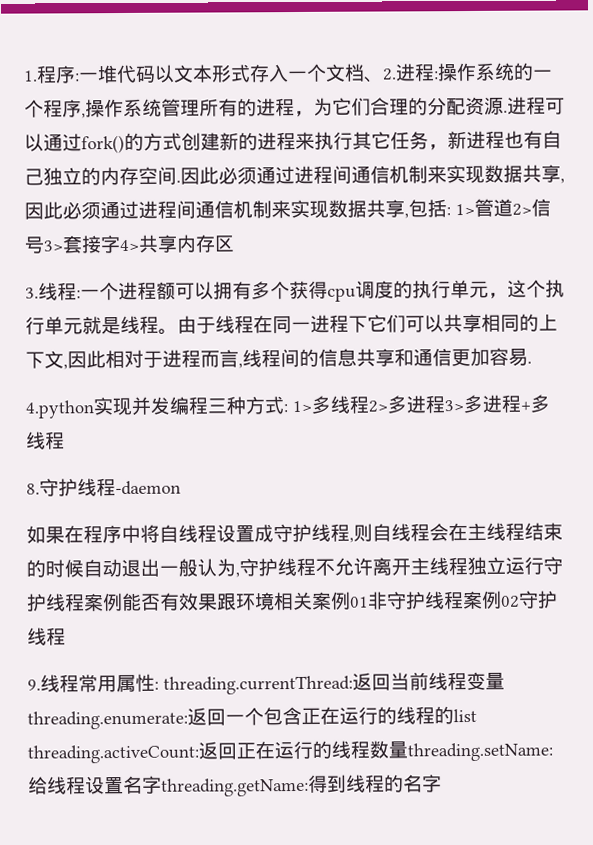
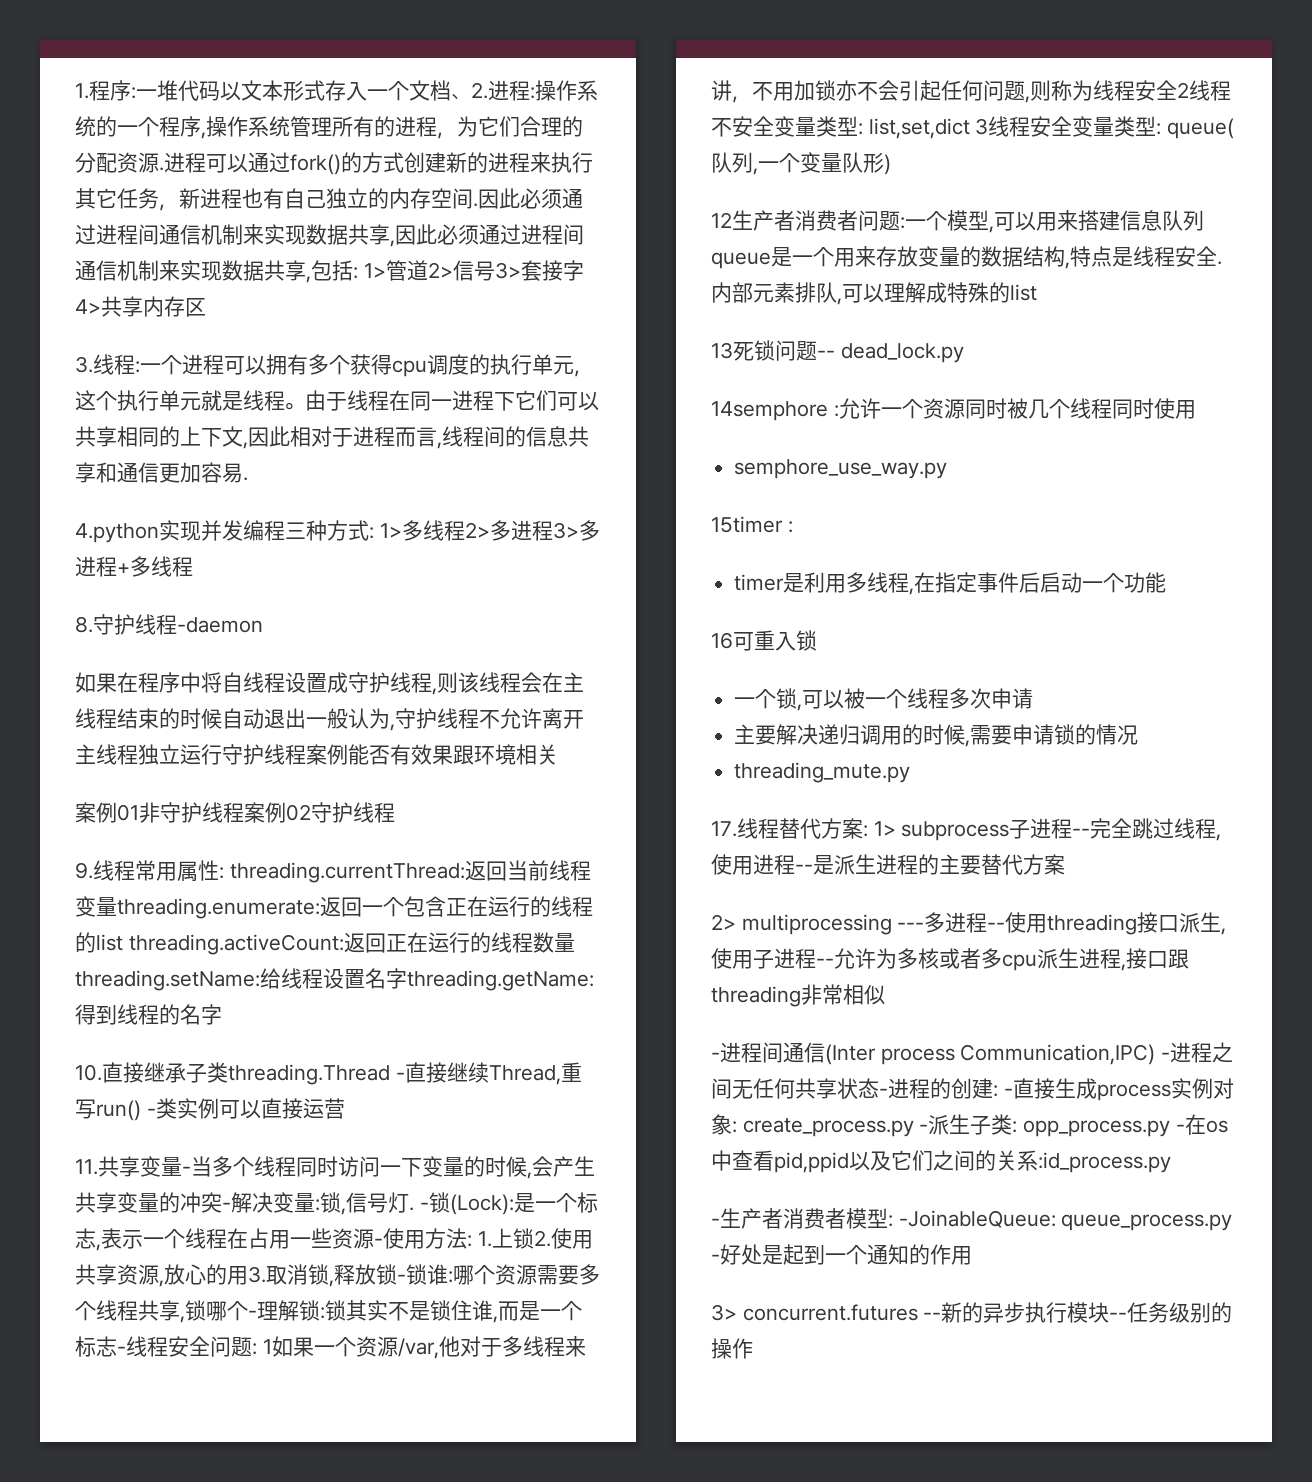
[156,281,176,300] 额 -> (224, 364) none
[372,523,392,542] 自 -> [458,672,479,693] 该
(313, 601) none -> (558, 754) //
(442, 783) none -> [75,1062,582,1085] [75,1098,345,1121] [75,1156,595,1179] [75,1192,598,1215] [75,1228,593,1251] [75,1264,600,1287] [75,1300,582,1323] [75,1336,586,1359] [711,80,1231,103] [711,116,1235,139] [711,152,891,175] [711,210,1204,233] [711,246,1222,269] [711,282,1037,305] [711,340,964,363] [711,398,1196,421] [734,459,948,479] [711,516,793,533] [734,572,1167,595] [711,630,817,651] [734,688,1034,711] [734,724,1139,747] [734,762,911,783] [711,818,1222,841] [711,854,1065,875] [711,912,1227,935] [711,948,1189,971] [711,984,885,1007] [711,1042,1234,1065] [711,1078,1234,1101] [711,1114,1228,1137] [711,1150,1171,1173] [711,1208,1233,1231] [711,1244,972,1265] [711,1302,1233,1323] [711,1338,753,1359] // 10.直接继承子类threading.Thread -直接继续Thread,重写run() -类实例可以直接运营 // 11.共享变量-当多个线程同时访问一下变量的时候,会产生共享变量的冲突-解决变量:锁,信号灯. -锁(Lock):是一个标志,表示一个线程在占用一些资源-使用方法: 1.上锁2.使用共享资源,放心的用3.取消锁,释放锁-锁谁:哪个资源需要多个线程共享,锁哪个-理解锁:锁其实不是锁住谁,而是一个标志-线程安全问题: 1如果一个资源/var,他对于多线程来讲，不用加锁亦不会引起任何问题,则称为线程安全2线程不安全变量类型: list,set,dict 3线程安全变量类型: queue(队列,一个变量队形) // 12生产者消费者问题:一个模型,可以用来搭建信息队列queue是一个用来存放变量的数据结构,特点是线程安全.内部元素排队,可以理解成特殊的list // 13死锁问题-- dead_lock.py // 14semphore :允许一个资源同时被几个线程同时使用 // semphore_use_way.py // 15timer : // timer是利用多线程,在指定事件后启动一个功能 // 16可重入锁 // 一个锁,可以被一个线程多次申请 // 主要解决递归调用的时候,需要申请锁的情况 // threading_mute.py // 17.线程替代方案: 1> subprocess子进程--完全跳过线程,使用进程--是派生进程的主要替代方案 // 2> multiprocessing ---多进程--使用threading接口派生,使用子进程--允许为多核或者多cpu派生进程,接口跟threading非常相似 // -进程间通信(Inter process Communication,IPC) -进程之间无任何共享状态-进程的创建: -直接生成process实例对象: create_process.py -派生子类: opp_process.py -在os中查看pid,ppid以及它们之间的关系:id_process.py // -生产者消费者模型: -JoinableQueue: queue_process.py -好处是起到一个通知的作用 // 3> concurrent.futures --新的异步执行模块--任务级别的操作

